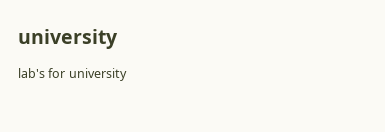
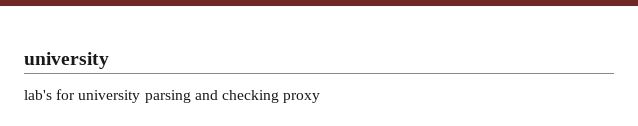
(127, 74) none -> [144,90,321,103] parsing and checking proxy

